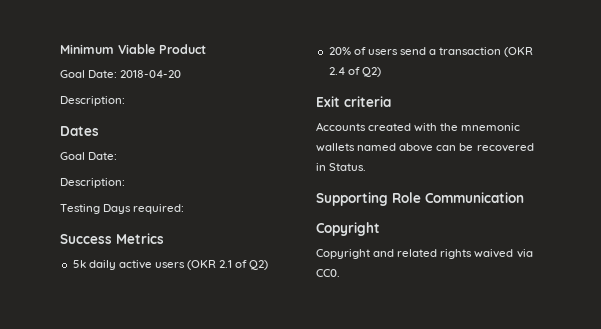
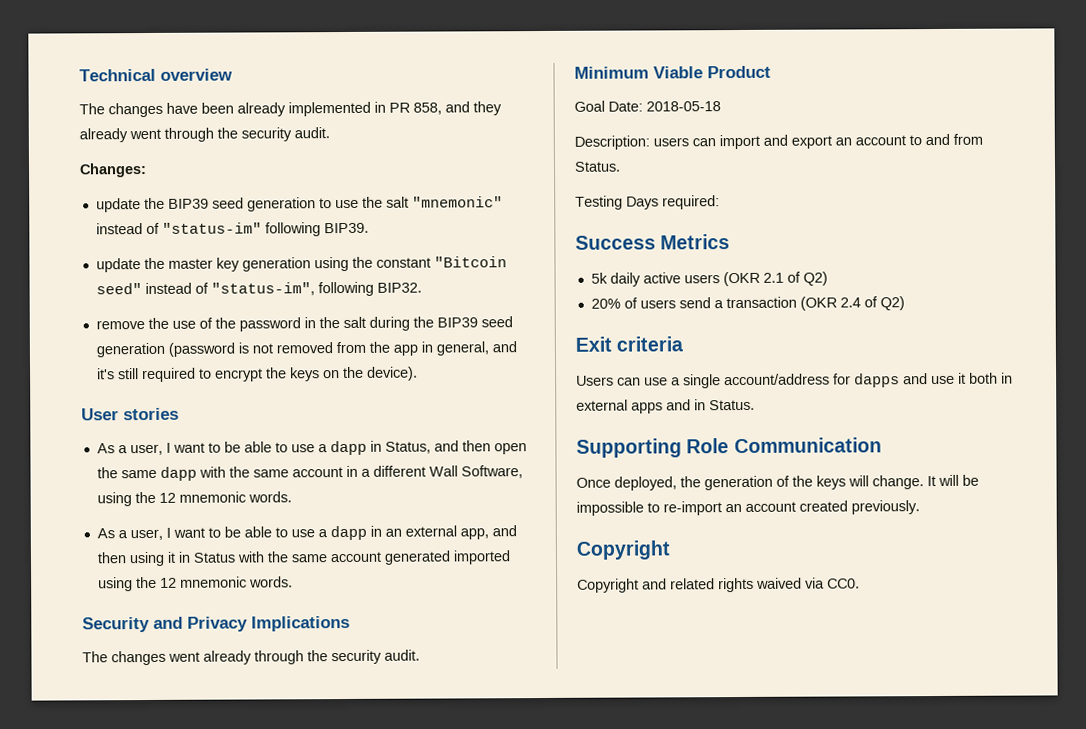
(60, 49) none -> [79,68,233,82] [79,101,502,118] [79,127,330,143] [79,163,147,178] [95,196,503,213] [95,222,369,237] [95,256,507,273] [95,281,422,297] [95,316,513,332] [95,341,517,358] [96,366,418,383] [81,407,179,421] [96,440,527,456] [96,465,523,481] [96,491,292,507] [96,525,517,541] [96,550,511,567] [97,576,293,592] [82,615,350,633] [82,649,420,666] Technical overview // The changes have been already implemented in PR 858, and they already went through the security audit. // Changes: // update the BIP39 seed generation to use the salt "mnemonic" instead of "status-im" following BIP39. // update the master key generation using the constant "Bitcoin seed" instead of "status-im", following BIP32. // remove the use of the password in the salt during the BIP39 seed generation (password is not removed from the app in general, and it's still required to encrypt the keys on the device). // User stories // As a user, I want to be able to use a dapp in Status, and then open the same dapp with the same account in a different Wall Software, using the 12 mnemonic words. // As a user, I want to be able to use a dapp in an external app, and then using it in Status with the same account generated imported using the 12 mnemonic words. // Security and Privacy Implications // The changes went already through the security audit. //
[120,70,182,78] [60,96,125,106] [60,126,99,136] [60,152,118,160] [60,178,125,188] 2018-04-20 // Description: // Dates // Goal Date: // Description: -> [646,101,721,112] [574,133,983,150] [574,161,621,172] 2018-05-18 // Description: users can import and export an account to and from Status.
[316,122,521,132] [316,143,534,152] Accounts created with the mnemonic wallets named above can be recovered -> [576,372,1013,389] [576,399,691,414] Users can use a single account/address for dapps and use it both in external apps and
(524, 197) none -> [576,474,979,491] [576,500,920,516] // Once deployed, the generation of the keys will change. It will be impossible to re-import an account created previously.

